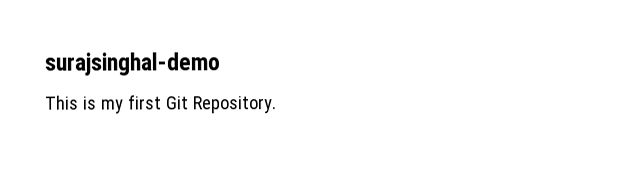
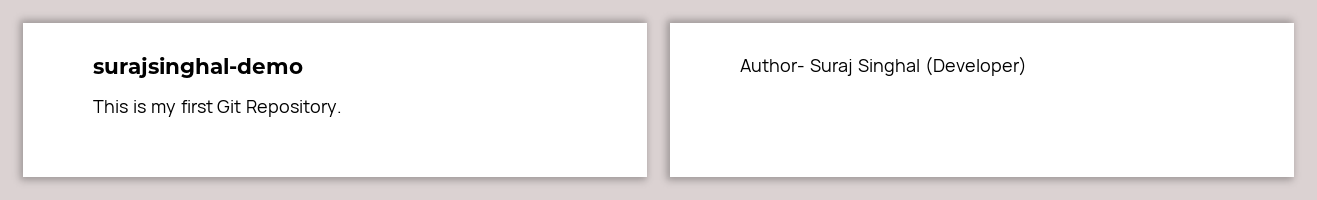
(277, 105) none -> [740,56,1027,76] // Author- Suraj Singhal (Developer)

